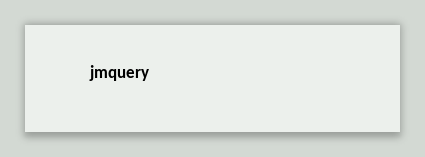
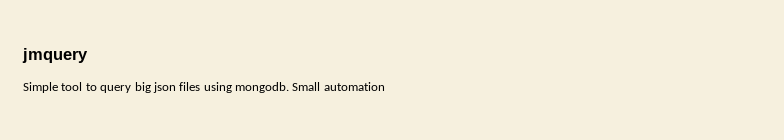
(149, 73) none -> [23,82,385,93] // Simple tool to query big json files using mongodb. Small automation

